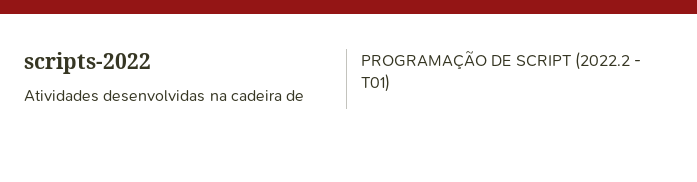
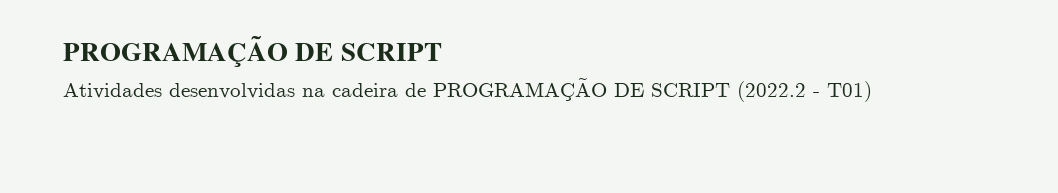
[24,52,151,74] scripts-2022 -> [63,36,442,67] PROGRAMAÇÃO DE SCRIPT

